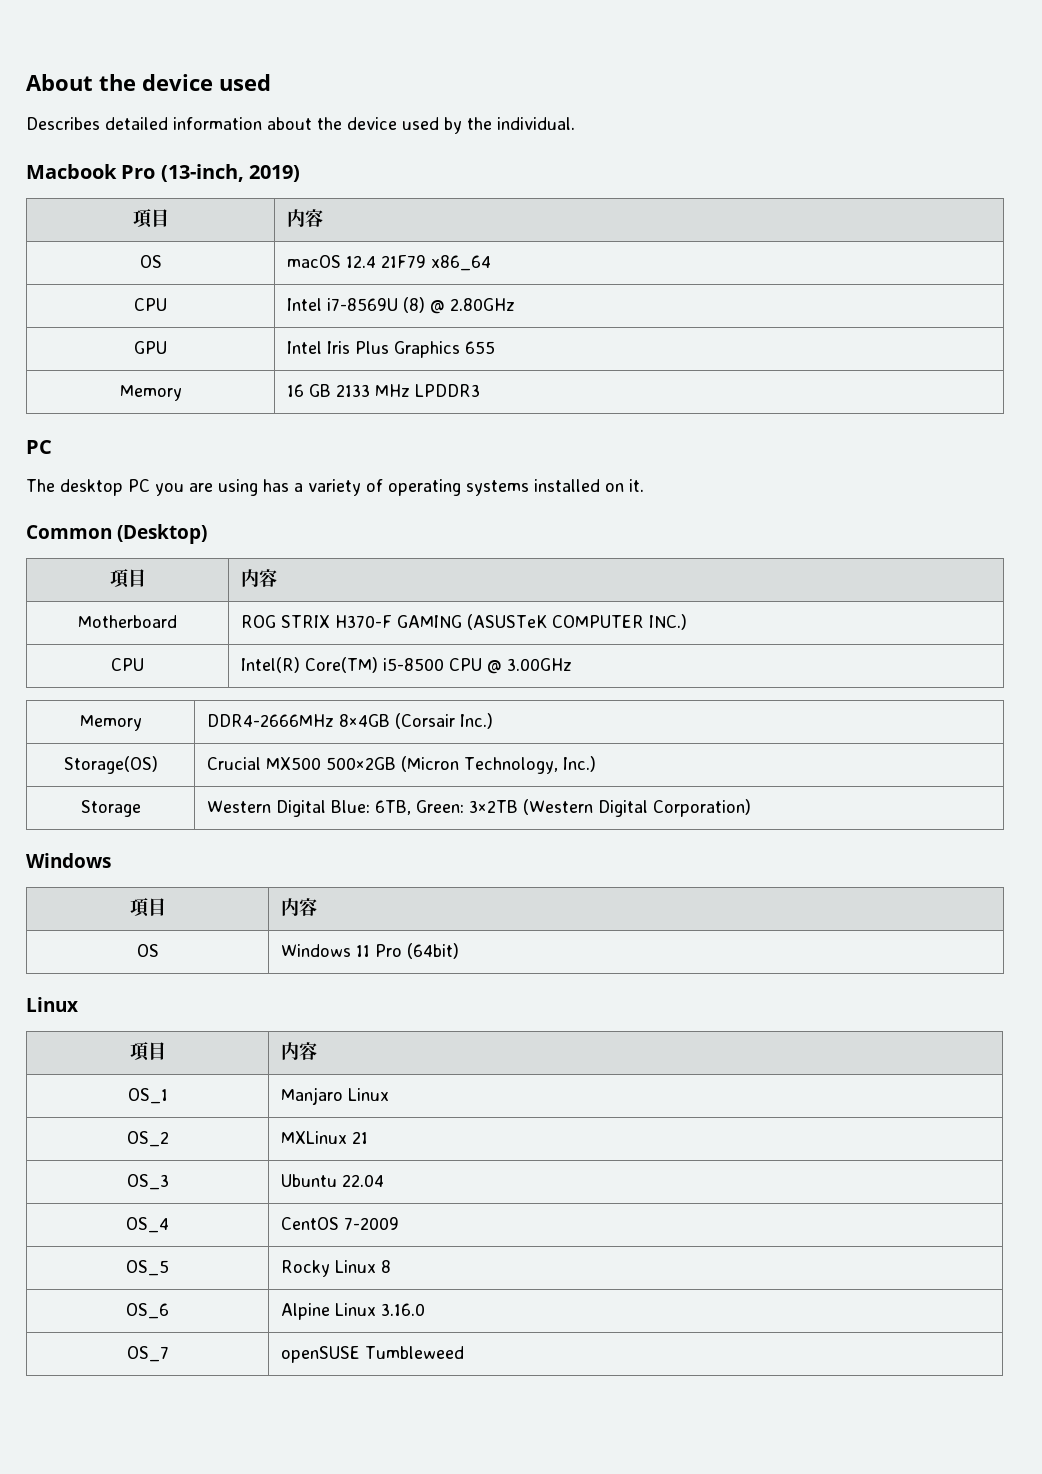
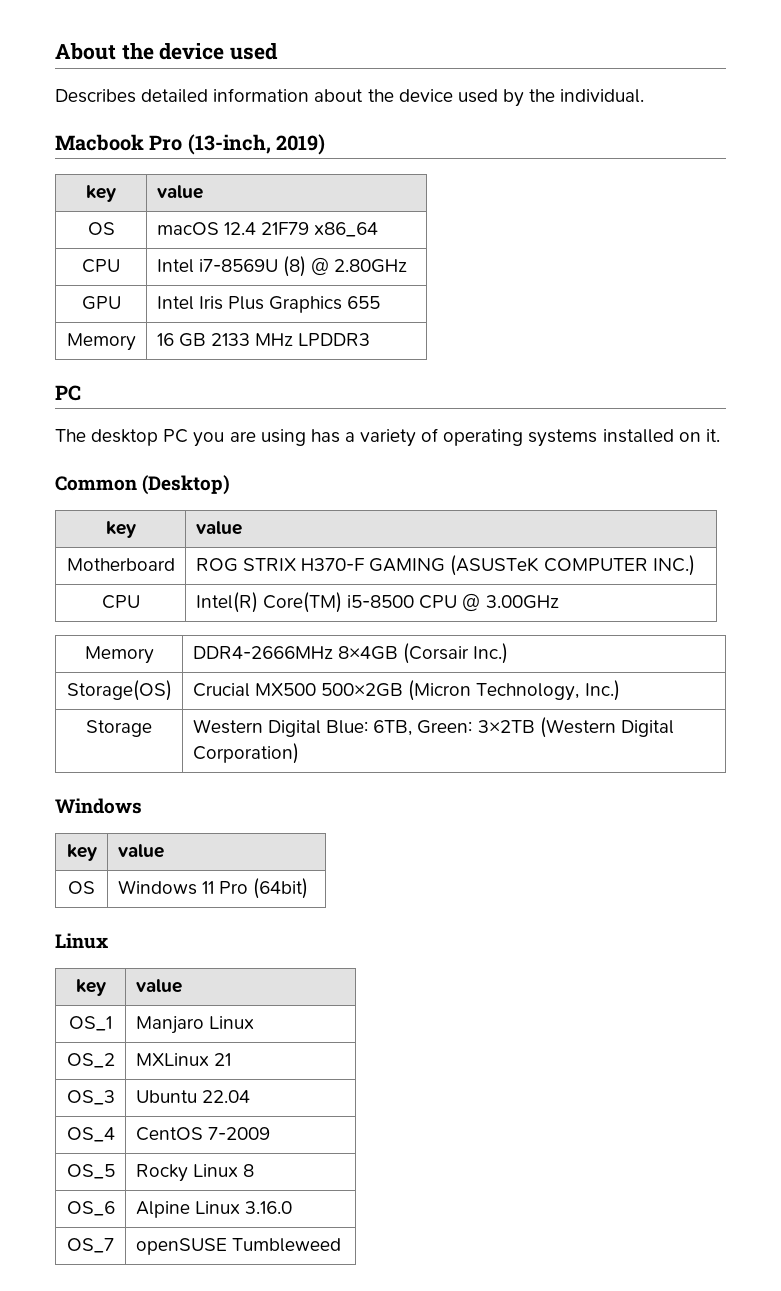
[132,209,169,228] [286,209,323,227] 項目 | 内容 -> [86,185,116,202] [156,185,203,199] key | value
[109,569,146,588] [240,569,277,587] 項目 | 内容 -> [105,521,136,538] [195,521,242,535] key | value
[129,898,166,917] [280,898,317,916] 項目 | 内容 -> [66,844,97,861] [117,844,164,858] key | value
[129,1042,166,1061] [280,1042,317,1060] 項目 | 内容 -> [75,979,106,996] [135,979,182,993] key | value

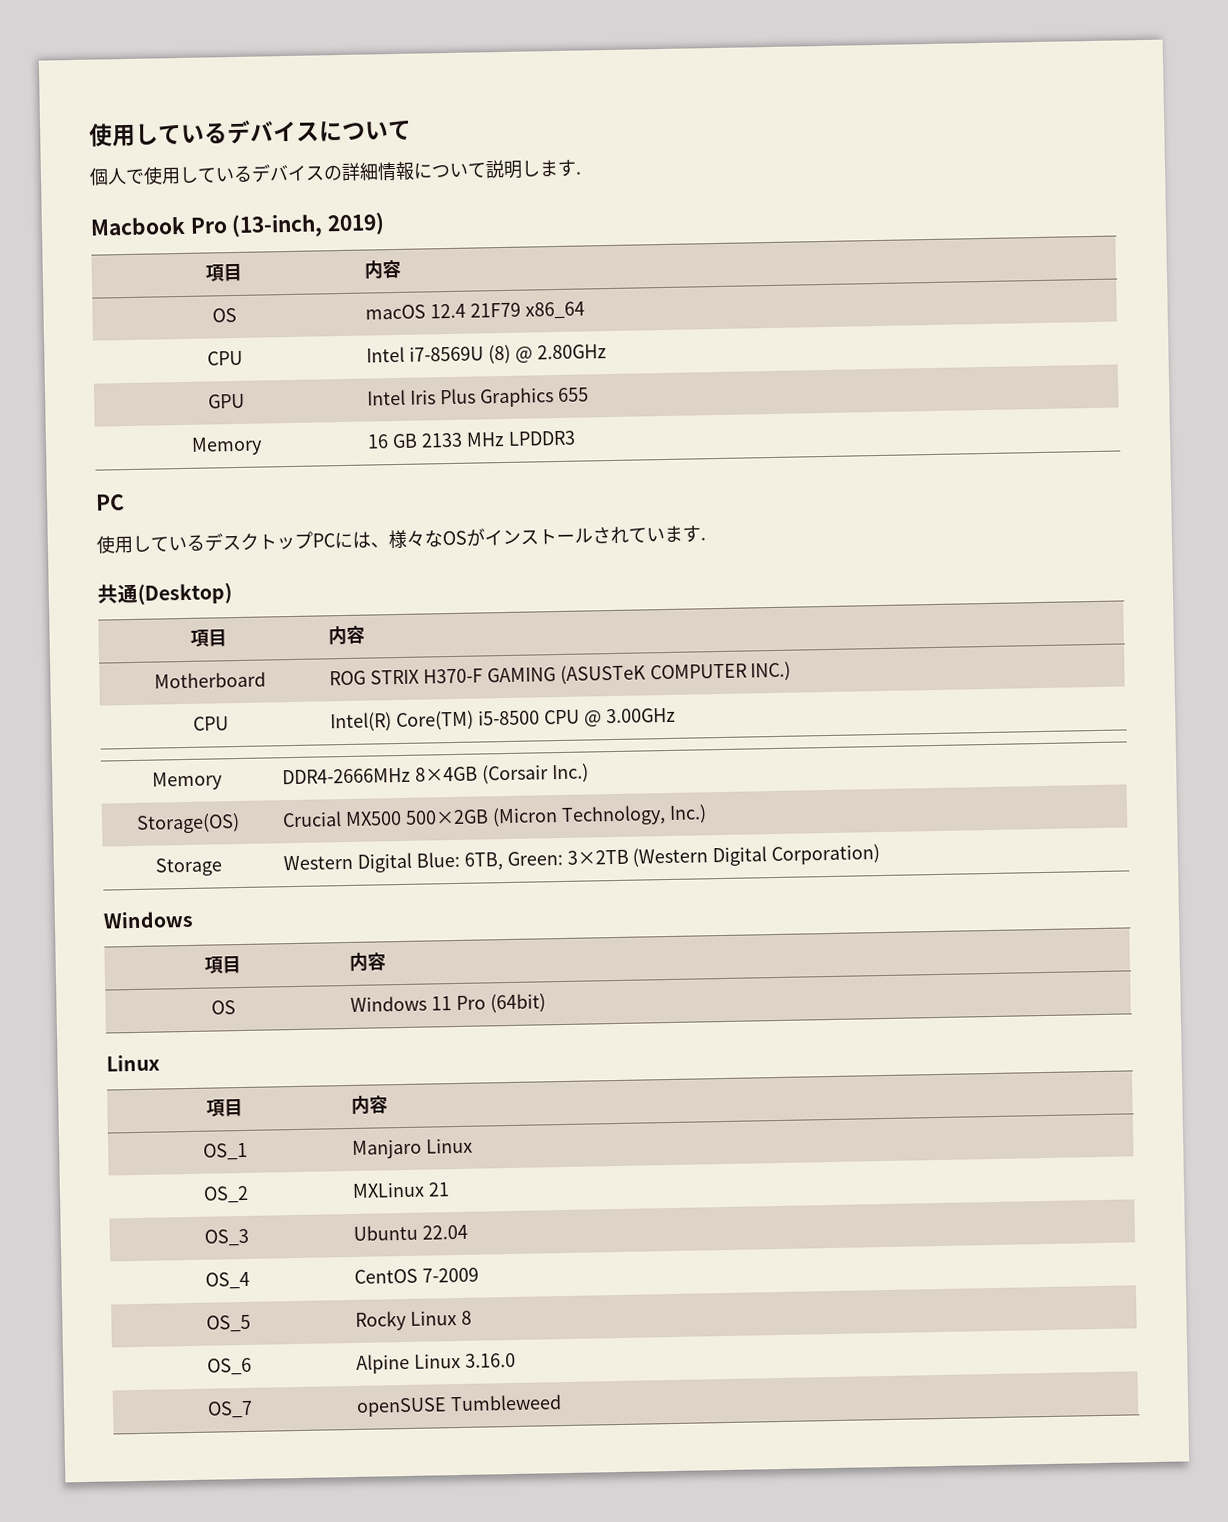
[55,43,279,60] [55,88,645,107] About the device used // Describes detailed information about the device used by the individual. -> [89,119,412,147] [89,159,582,186] 使用しているデバイスについて // 個人で使用しているデバイスの詳細情報について説明します.
[86,185,116,202] [156,185,203,199] key | value -> [204,263,242,282] [364,259,402,280] 項目 | 内容
[55,428,720,447] [55,476,137,491] The desktop PC you are using has a variety of operating systems installed on it. // Common -> [96,525,706,554] [97,583,138,604] 使用しているデスクトップPCには、様々なOSがインストールされています. // 共通
[105,521,136,538] [195,521,242,535] key | value -> [190,629,227,647] [328,625,366,646] 項目 | 内容
[66,844,97,861] [117,844,164,858] key | value -> [203,956,241,974] [349,952,387,972] 項目 | 内容
[75,979,106,996] [135,979,182,993] key | value -> [206,1099,243,1117] [351,1095,389,1115] 項目 | 内容

